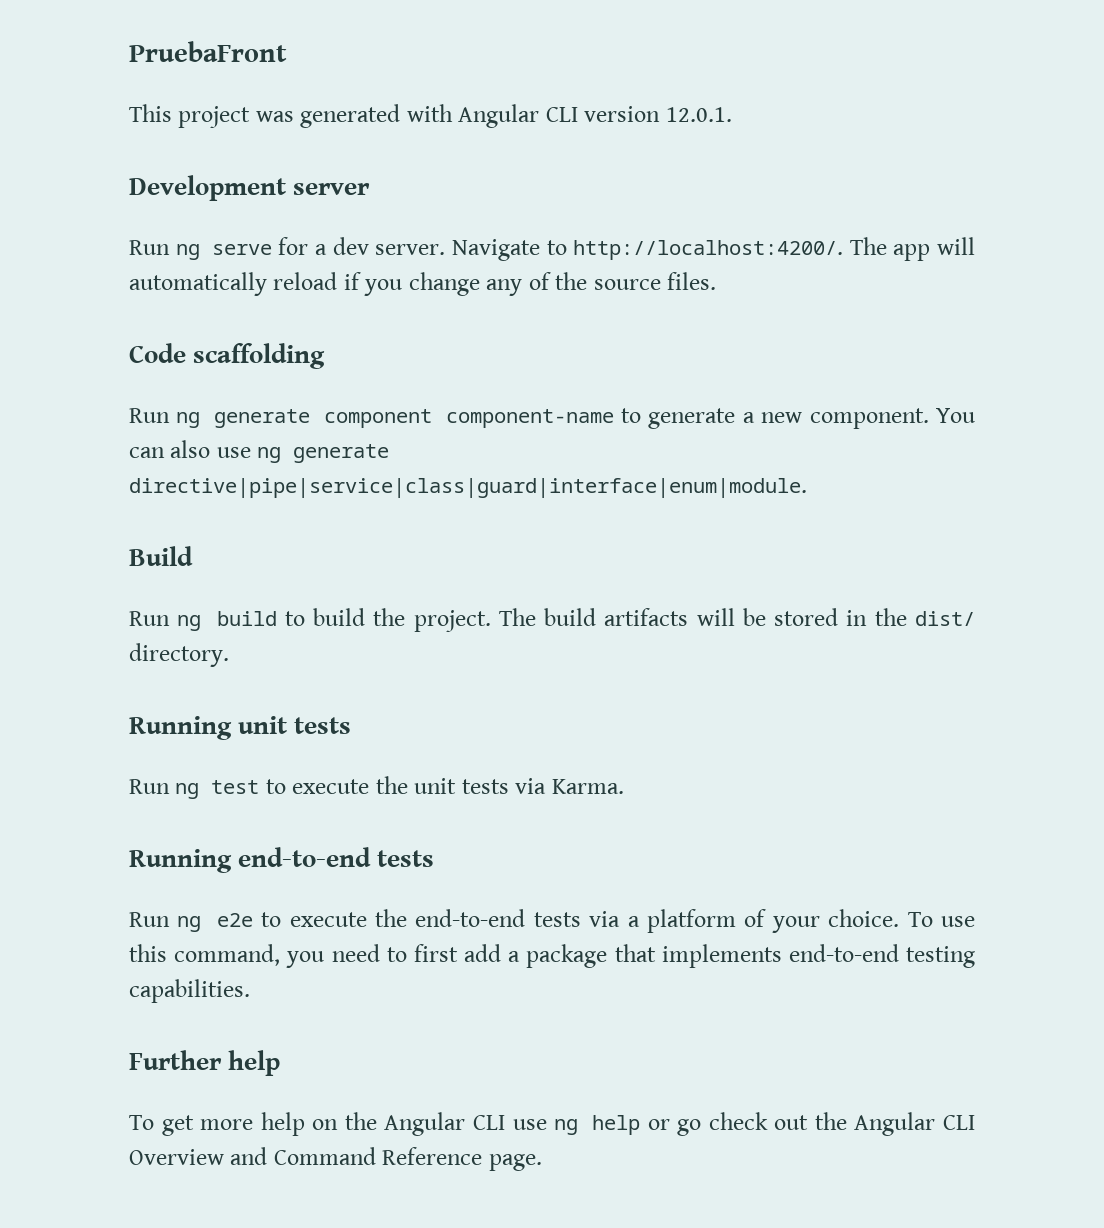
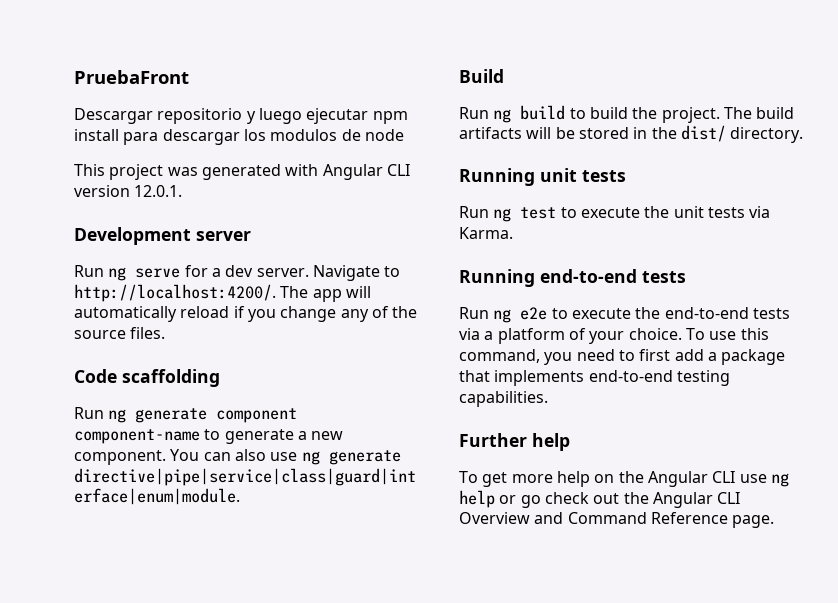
(287, 51) none -> [74,108,408,124] [74,129,404,145] // Descargar repositorio y luego ejecutar npm install para descargar los modulos de node

